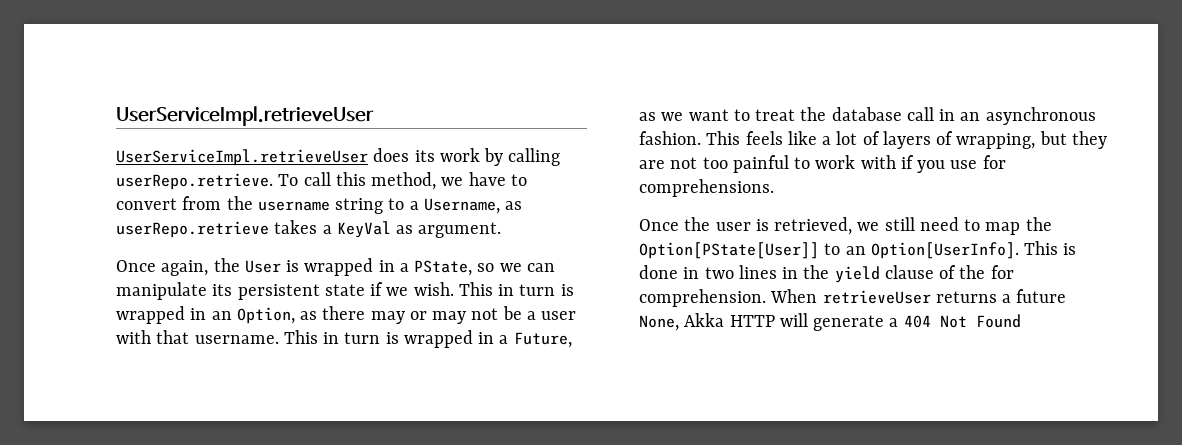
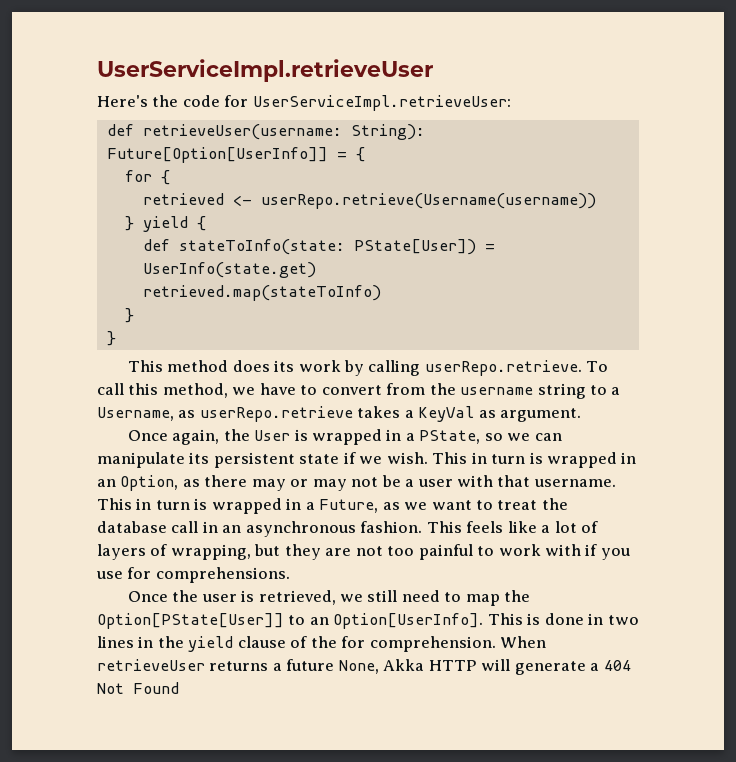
[116,149,368,166] UserServiceImpl.retrieveUser -> [97,95,511,111] [106,124,425,140] [106,147,365,163] [124,170,170,185] [142,193,596,209] [124,216,206,232] [142,239,495,255] [142,262,316,278] [142,285,381,301] [124,308,134,323] [106,331,116,346] [127,360,229,372] Here's the code for UserServiceImpl.retrieveUser: // def retrieveUser(username: String): Future[Option[UserInfo]] = { // for { // retrieved <- userRepo.retrieve(Username(username)) // } yield { // def stateToInfo(state: PState[User]) = UserInfo(state.get) // retrieved.map(stateToInfo) // } // } // This method

